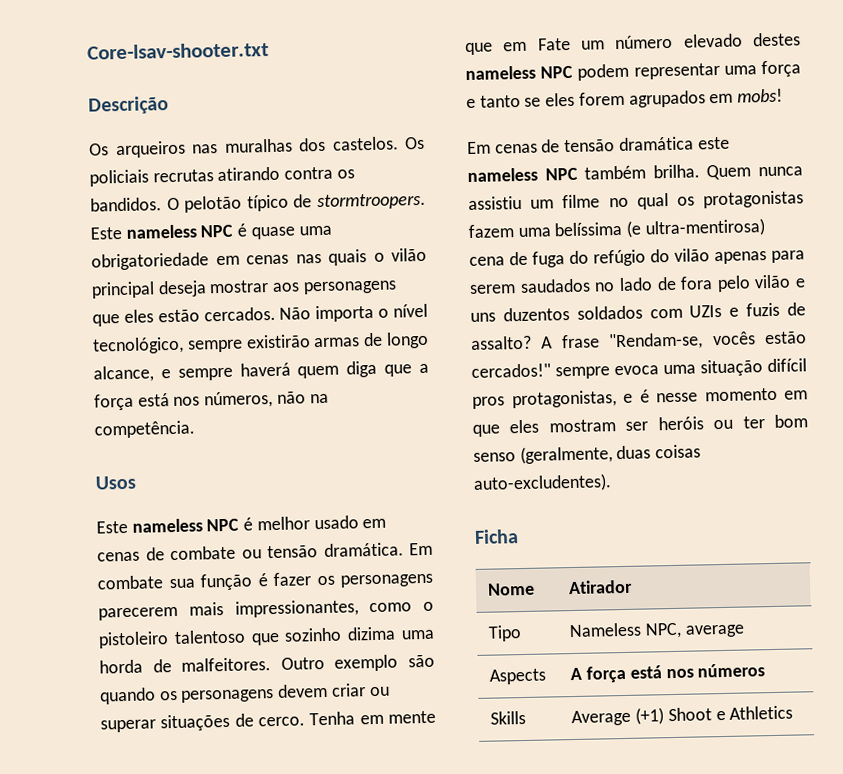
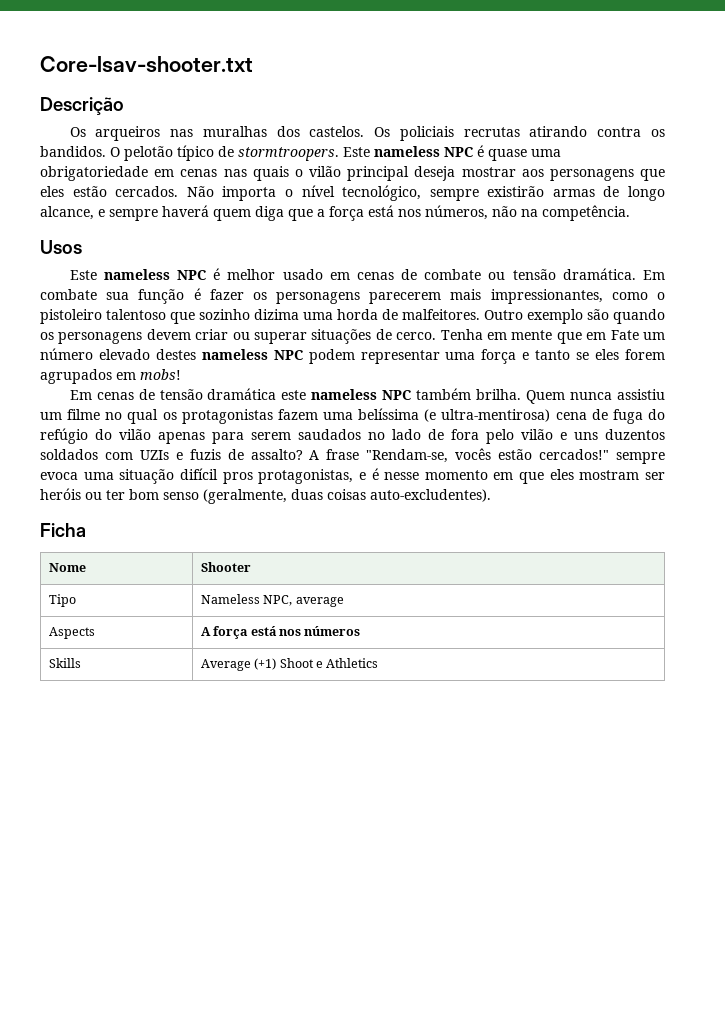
[568,579,634,595] Atirador -> [200,562,251,572] Shooter

